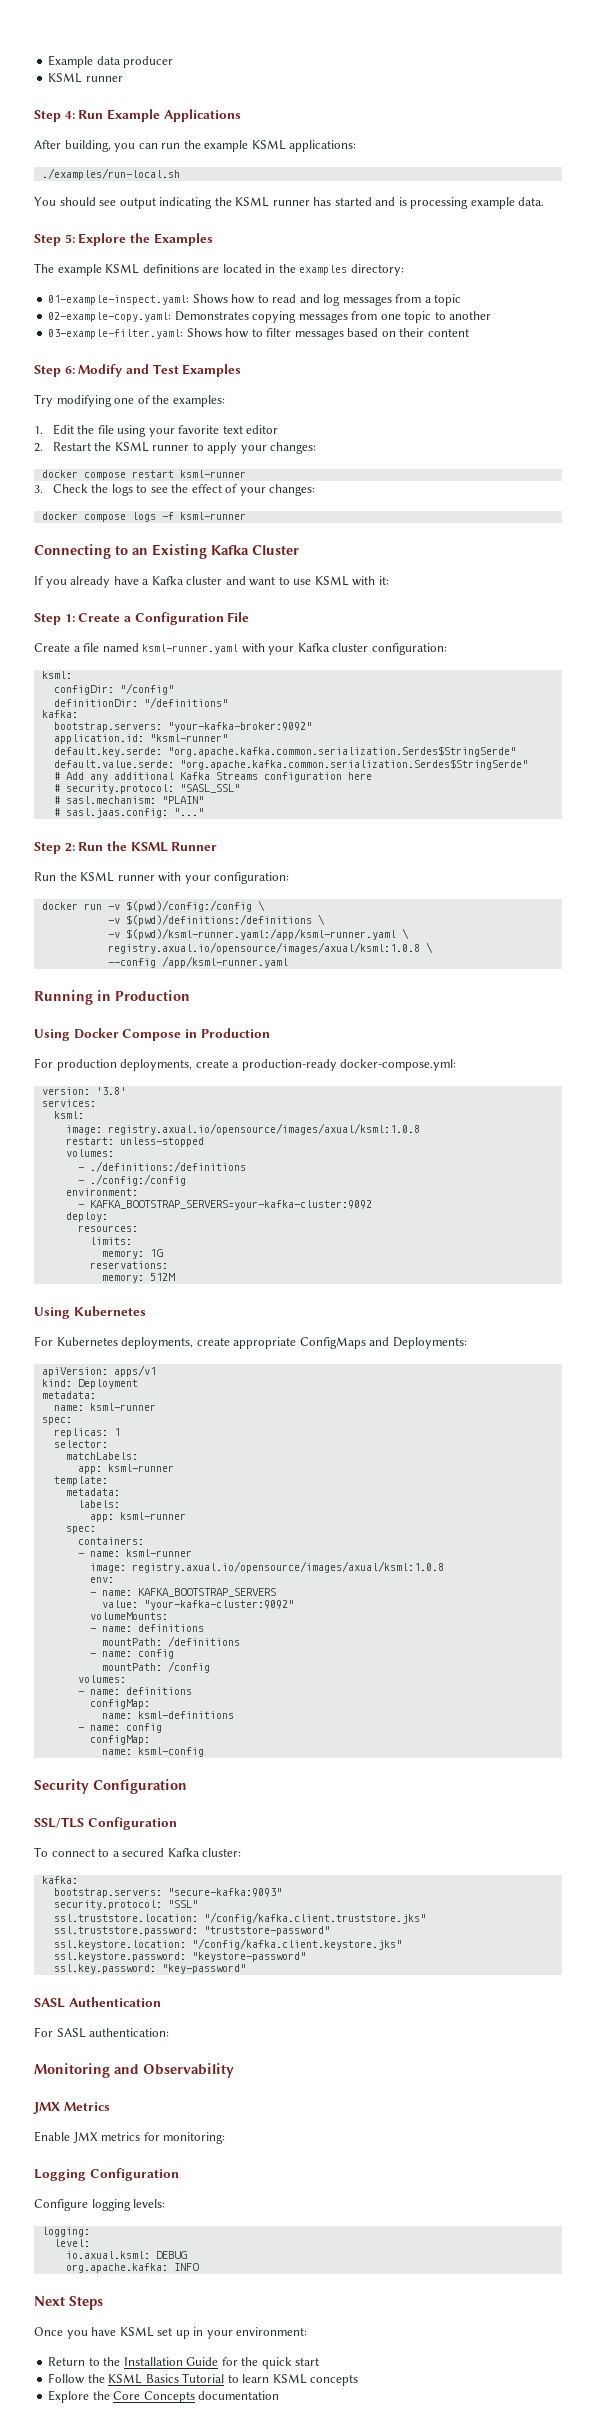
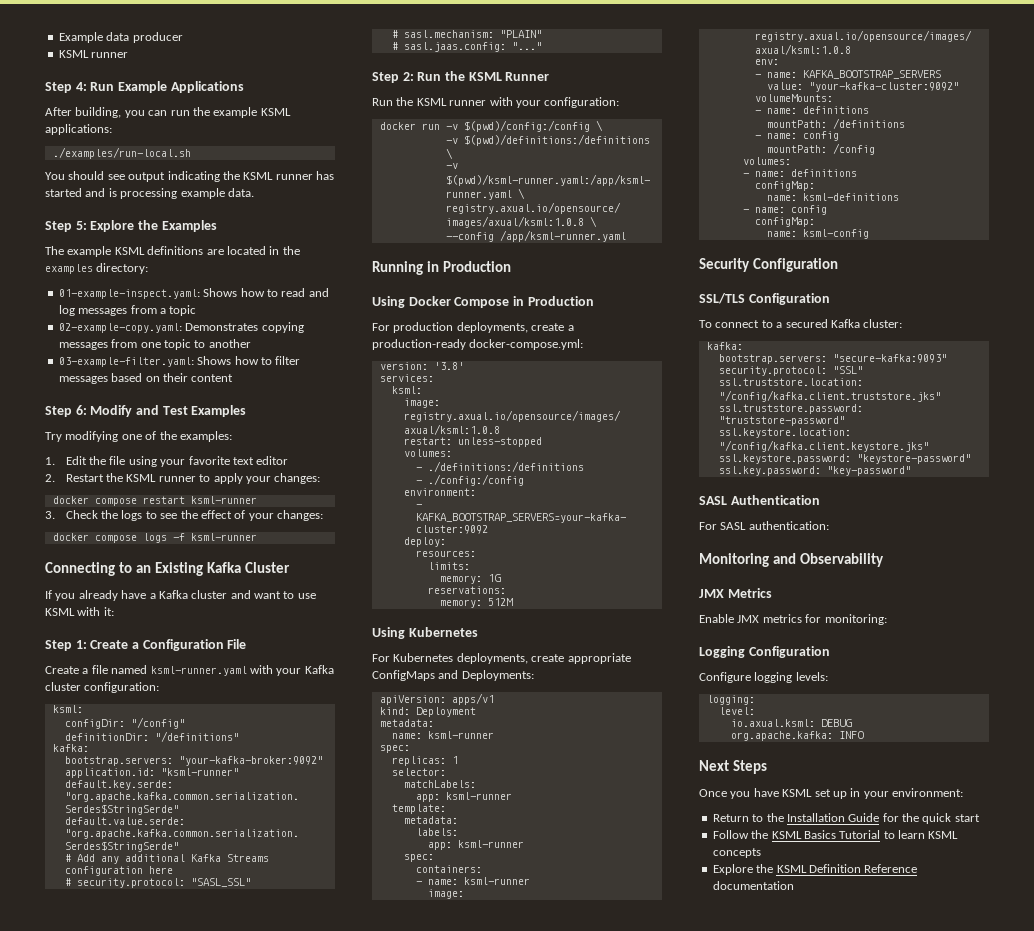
[113,2391,195,2403] Core Concepts -> [776,864,918,873] KSML Definition Reference

